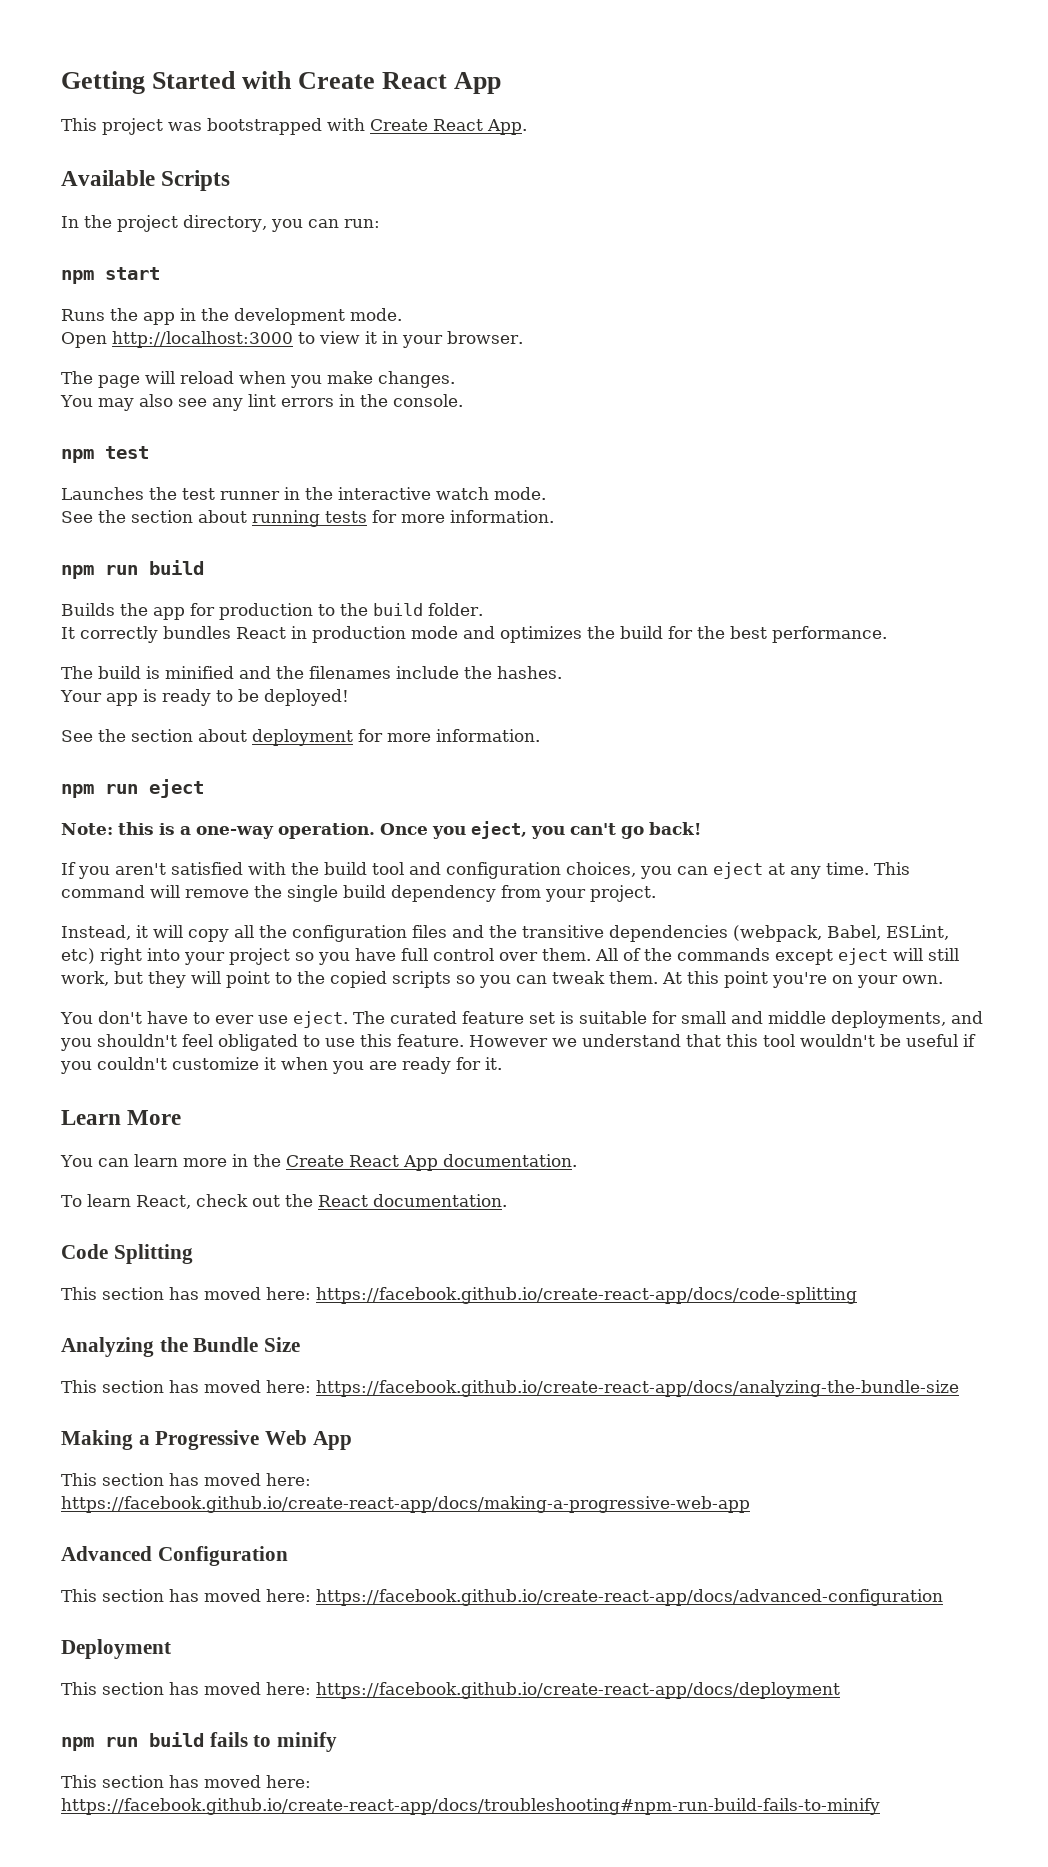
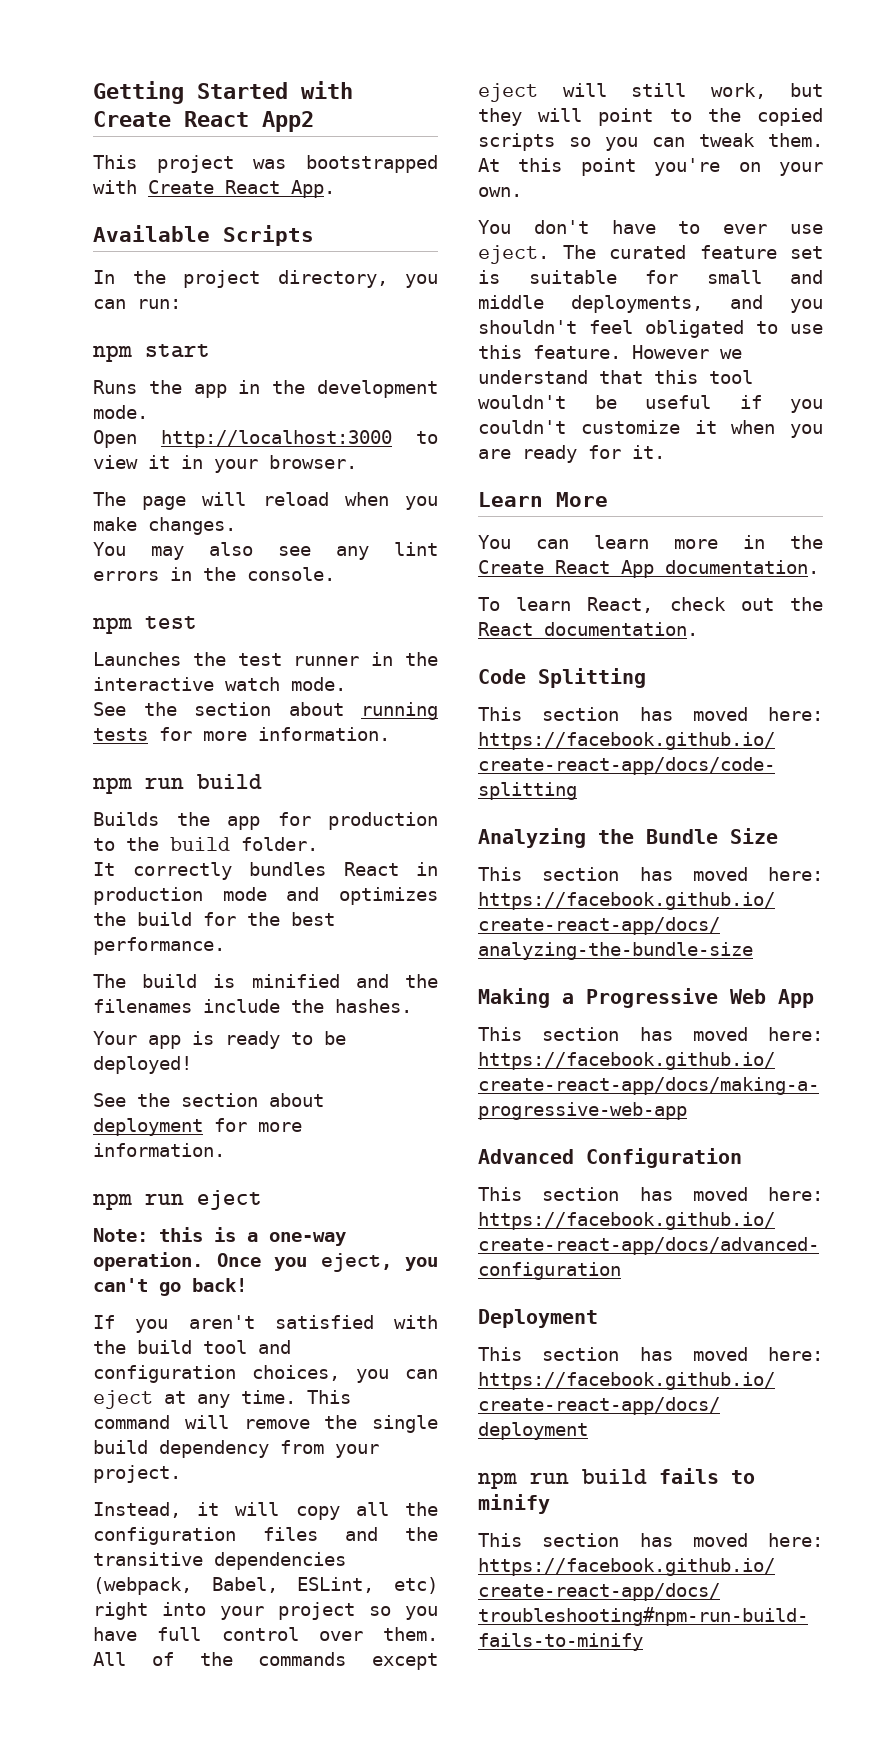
[454,72,502,94] App -> [262,111,314,132] App2

